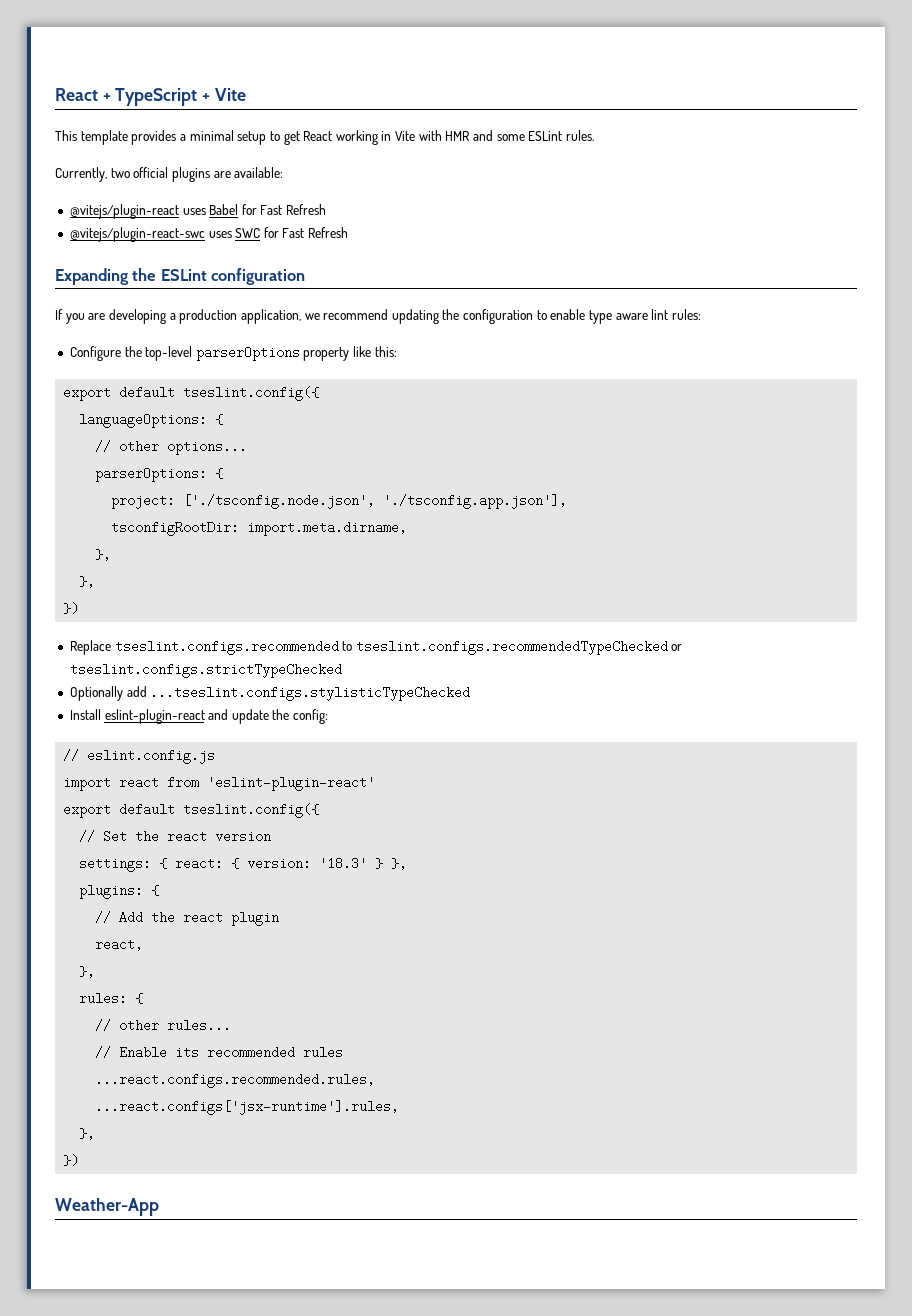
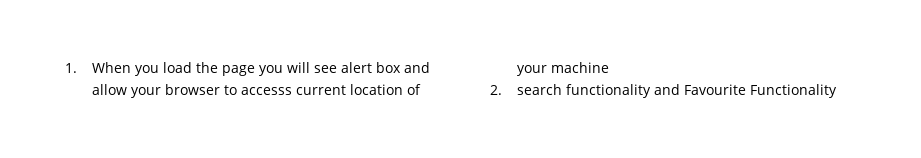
[55,88,246,106] [55,130,594,145] [55,167,284,182] [69,204,327,219] [69,227,349,242] [55,268,306,285] [55,309,701,324] [69,346,397,361] [63,386,320,401] [79,413,224,428] [95,440,248,455] [95,467,224,482] [111,494,568,509] [111,521,408,536] [95,548,112,561] [79,575,96,588] [63,602,80,615] [69,640,683,655] [69,663,342,678] [69,686,471,701] [69,709,329,724] [63,749,216,764] [63,776,376,791] [63,803,320,818] [79,830,272,843] [79,857,408,872] [79,884,160,899] [95,911,280,926] [95,938,144,951] [79,965,96,978] [79,992,144,1005] [95,1019,232,1032] [95,1046,344,1059] [95,1073,376,1088] [95,1100,400,1115] [79,1127,96,1140] [63,1154,80,1167] [55,1198,159,1216] React + TypeScript + Vite // This template provides a minimal setup to get React working in Vite with HMR and some ESLint rules. // Currently, two official plugins are available: // @vitejs/plugin-react uses Babel for Fast Refresh // @vitejs/plugin-react-swc uses SWC for Fast Refresh // Expanding the ESLint configuration // If you are developing a production application, we recommend updating the configuration to enable type aware lint rules: // Configure the top-level parserOptions property like this: // export default tseslint.config({ // languageOptions: { // // other options... // parserOptions: { // project: ['./tsconfig.node.json', './tsconfig.app.json'], // tsconfigRootDir: import.meta.dirname, // }, // }, // }) // Replace tseslint.configs.recommended to tseslint.configs.recommendedTypeChecked or tseslint.configs.strictTypeChecked // Optionally add ...tseslint.configs.stylisticTypeChecked // Install eslint-plugin-react and update the config: // // eslint.config.js // import react from 'eslint-plugin-react' // export default tseslint.config({ // // Set the react version // settings: { react: { version: '18.3' } }, // plugins: { // // Add the react plugin // react, // }, // rules: { // // other rules... // // Enable its recommended rules // ...react.configs.recommended.rules, // ...react.configs['jsx-runtime'].rules, // }, // }) // Weather-App -> [65,62,431,76] [92,84,422,98] [517,62,610,76] [490,84,838,98] 1. When you load the page you will see alert box and allow your browser to accesss current location of your machine // 2. search functionality and Favourite Functionality

